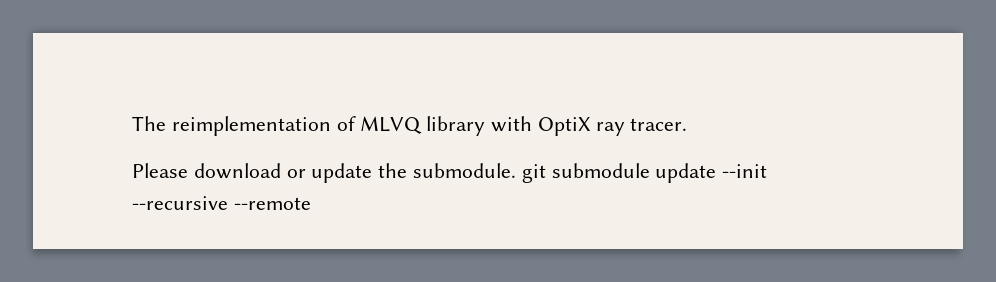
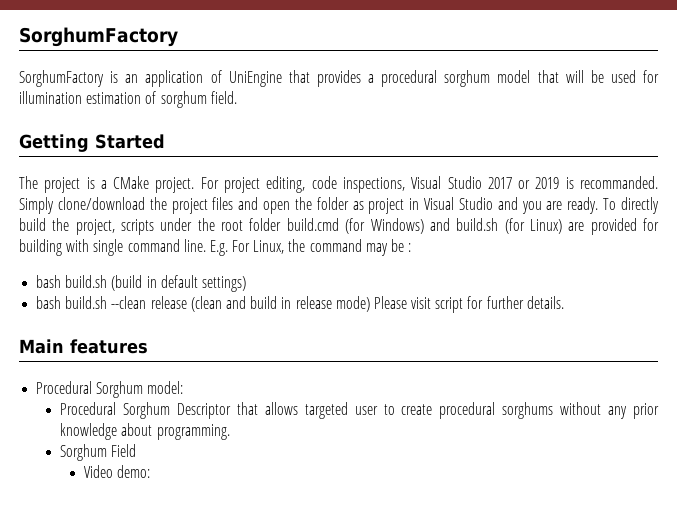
[132,116,688,136] [132,163,768,183] [132,196,311,210] The reimplementation of MLVQ library with OptiX ray tracer. // Please download or update the submodule. git submodule update --init --recursive --remote -> [19,27,178,47] [19,70,659,87] [19,91,237,108] [19,134,165,152] [19,176,658,193] [19,197,660,214] [19,218,660,235] [19,239,412,256] [36,275,246,292] [36,296,564,313] [19,339,148,354] [36,381,184,398] [60,402,659,419] [60,423,230,440] [60,444,137,461] [84,465,151,478] SorghumFactory // SorghumFactory is an application of UniEngine that provides a procedural sorghum model that will be used for illumination estimation of sorghum field. // Getting Started // The project is a CMake project. For project editing, code inspections, Visual Studio 2017 or 2019 is recommanded. Simply clone/download the project files and open the folder as project in Visual Studio and you are ready. To directly build the project, scripts under the root folder build.cmd (for Windows) and build.sh (for Linux) are provided for building with single command line. E.g. For Linux, the command may be : // bash build.sh (build in default settings) // bash build.sh --clean release (clean and build in release mode) Please visit script for further details. // Main features // Procedural Sorghum model: // Procedural Sorghum Descriptor that allows targeted user to create procedural sorghums without any prior knowledge about programming. // Sorghum Field // Video demo:

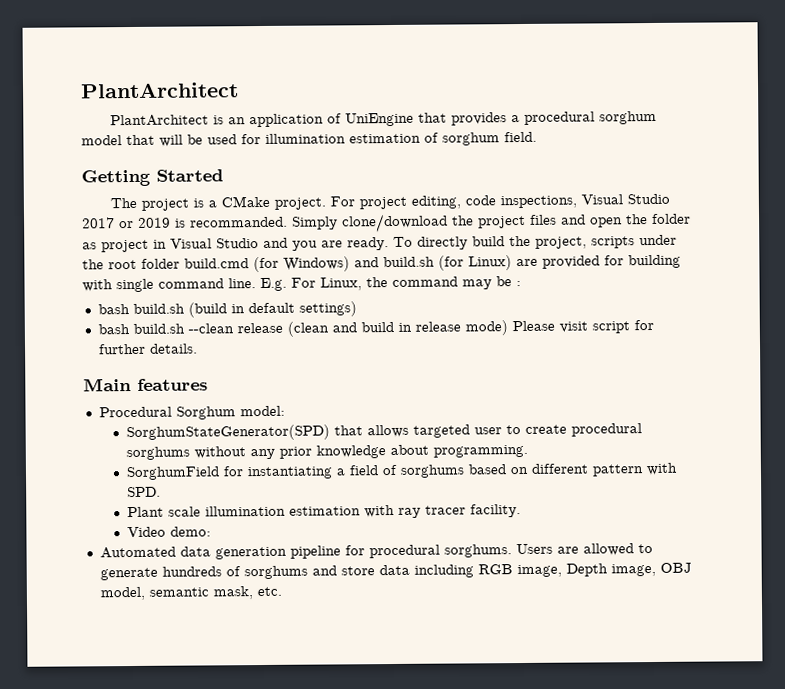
[19,27,178,47] [19,70,104,87] SorghumFactory // SorghumFactory -> [80,82,239,99] [109,114,209,127] PlantArchitect // PlantArchitect
[60,402,231,419] Procedural Sorghum Descriptor -> [126,424,331,442] SorghumStateGenerator(SPD)
[60,444,137,461] [84,465,151,478] Sorghum Field // Video demo: -> [126,462,679,481] [127,486,162,498] [127,504,522,518] [127,526,212,538] [99,543,653,560] [99,562,692,581] [99,586,282,601] SorghumField for instantiating a field of sorghums based on different pattern with SPD. // Plant scale illumination estimation with ray tracer facility. // Video demo: // Automated data generation pipeline for procedural sorghums. Users are allowed to generate hundreds of sorghums and store data including RGB image, Depth image, OBJ model, semantic mask, etc.

